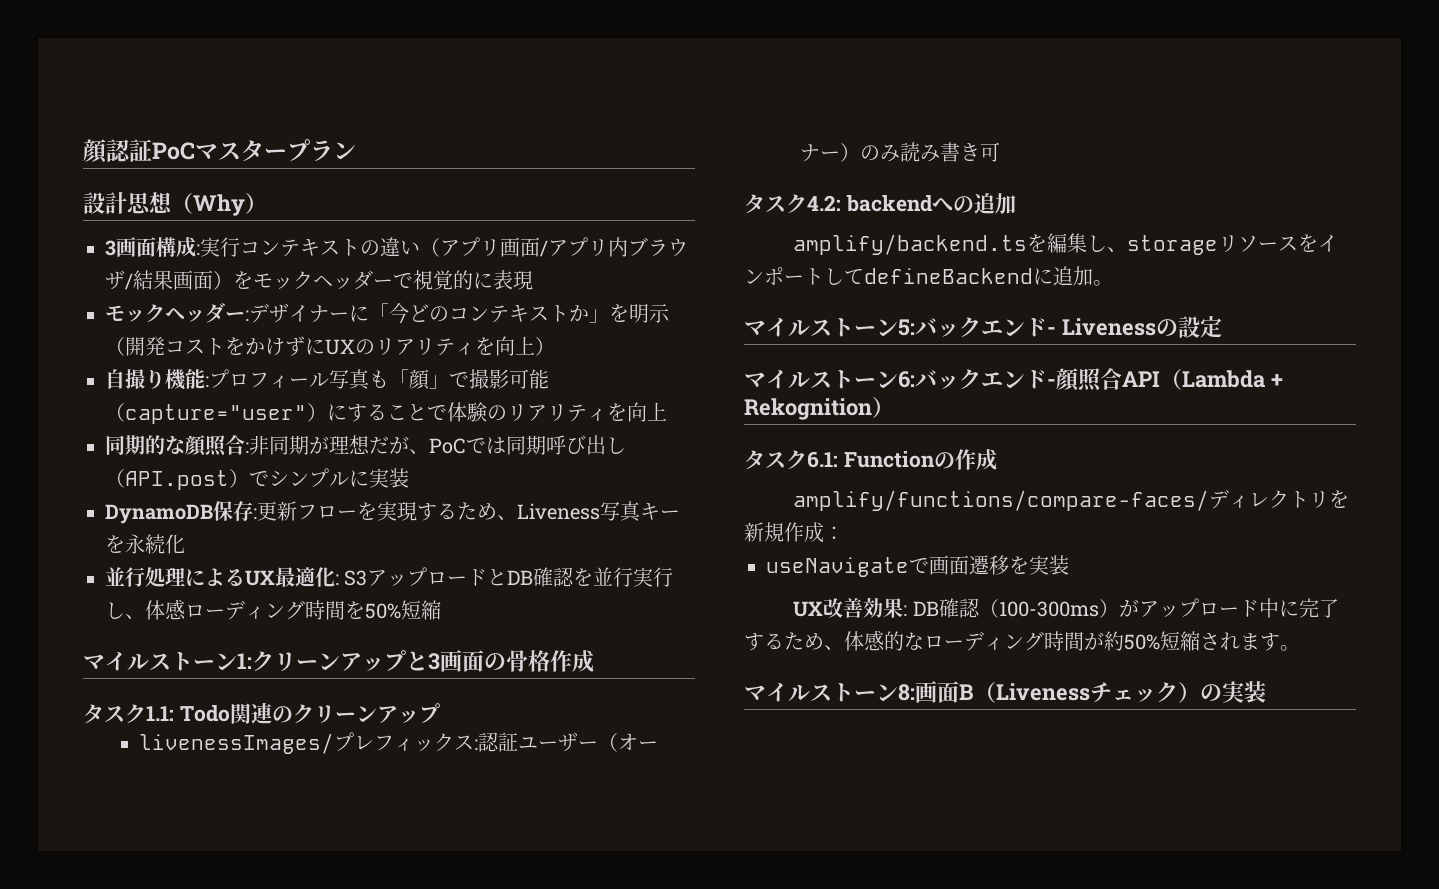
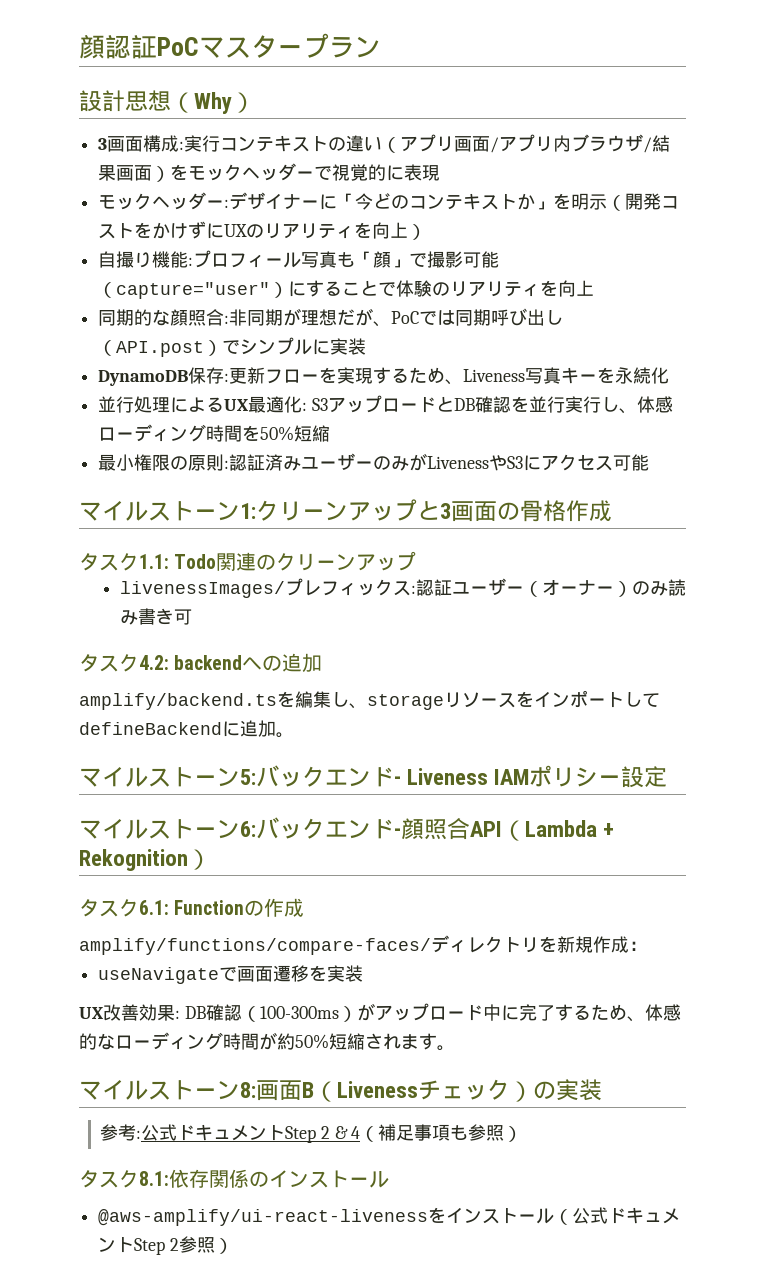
(441, 610) none -> [98,453,650,471] // 最小権限の原則:認証済みユーザーのみがLivenessやS3にアクセス可能
[1155,319,1178,336] の -> [494,765,622,787] IAMポリシー
(1266, 692) none -> [100,1124,523,1143] [79,1169,389,1188] [98,1207,681,1226] [98,1236,233,1255] // 参考:公式ドキュメントStep 2 & 4（補足事項も参照） // タスク8.1:依存関係のインストール // @aws-amplify/ui-react-livenessをインストール（公式ドキュメントStep 2参照）

